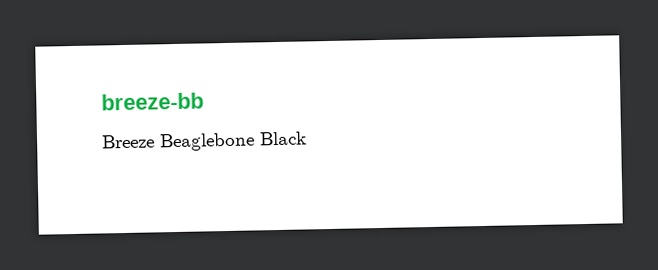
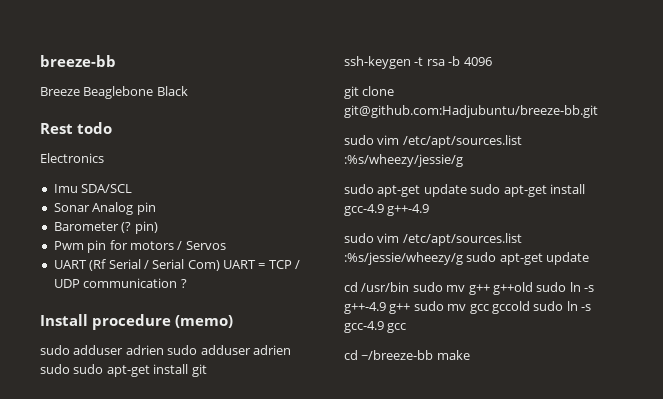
(307, 138) none -> [40,122,112,134] [40,153,104,163] [53,184,133,193] [53,202,156,215] [53,221,158,234] [53,240,226,253] [53,259,301,271] [53,278,187,288] [40,314,233,330] [40,345,291,355] [40,364,207,377] [344,56,492,69] [344,86,395,99] [344,105,598,118] [344,135,522,148] [344,154,463,167] [344,184,585,197] [344,204,430,216] [344,233,522,246] [344,252,590,265] [344,282,594,295] [344,301,591,314] [344,321,407,333] [344,350,470,360] // Rest todo // Electronics // Imu SDA/SCL // Sonar Analog pin // Barometer (? pin) // Pwm pin for motors / Servos // UART (Rf Serial / Serial Com) UART = TCP / UDP communication ? // Install procedure (memo) // sudo adduser adrien sudo adduser adrien sudo sudo apt-get install git // ssh-keygen -t rsa -b 4096 // git clone git@github.com:Hadjubuntu/breeze-bb.git // sudo vim /etc/apt/sources.list :%s/wheezy/jessie/g // sudo apt-get update sudo apt-get install gcc-4.9 g++-4.9 // sudo vim /etc/apt/sources.list :%s/jessie/wheezy/g sudo apt-get update // cd /usr/bin sudo mv g++ g++old sudo ln -s g++-4.9 g++ sudo mv gcc gccold sudo ln -s gcc-4.9 gcc // cd ~/breeze-bb make

